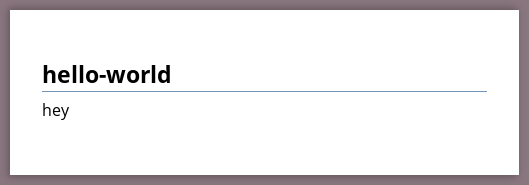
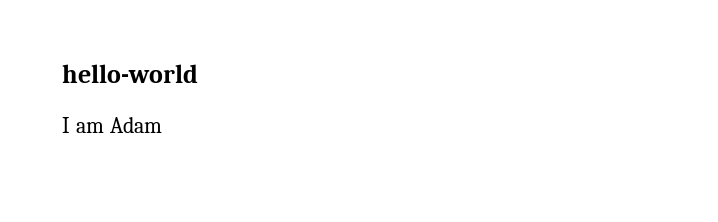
[42,103,70,120] hey -> [62,117,162,133] I am Adam

